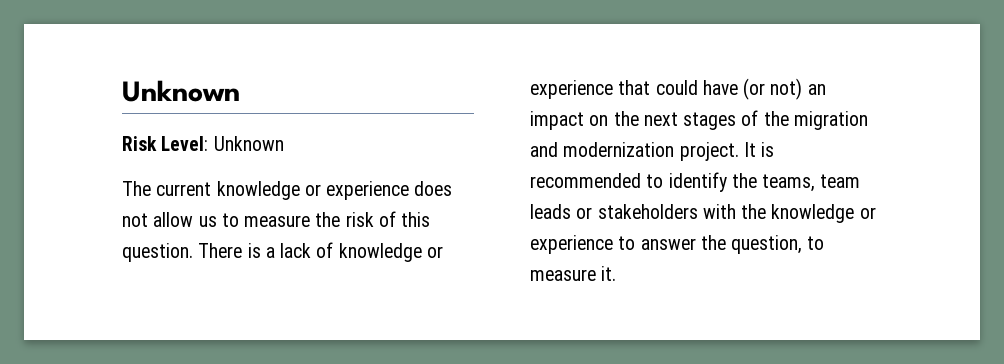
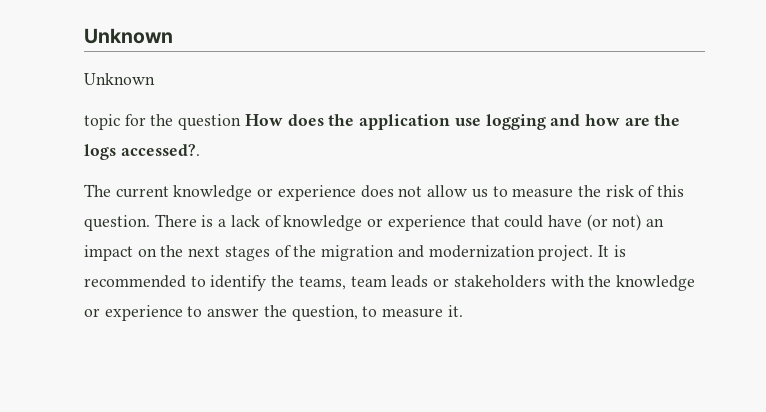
[122,80,240,102] [122,136,284,151] Unknown // Risk Level: Unknown -> [84,28,173,44] [84,73,155,85] [84,114,681,130] [84,144,200,160] Unknown // Unknown // topic for the question How does the application use logging and how are the logs accessed?.

